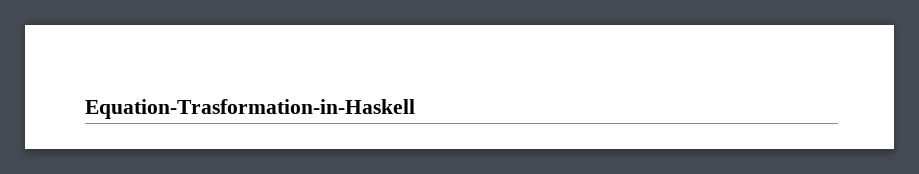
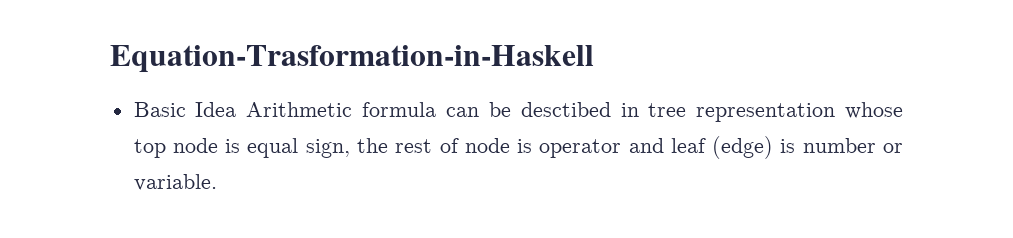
(415, 109) none -> [133,102,903,122] [133,136,904,159] [133,174,217,191] // Basic Idea Arithmetic formula can be desctibed in tree representation whose top node is equal sign, the rest of node is operator and leaf (edge) is number or variable.

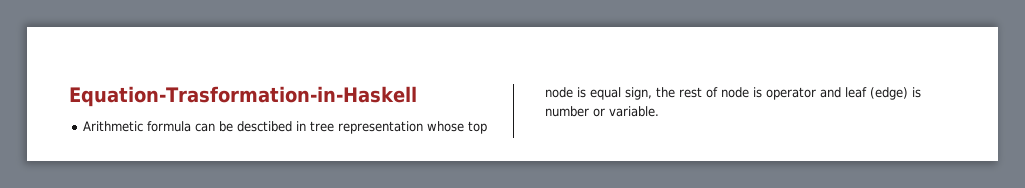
[133,102,237,117] Basic Idea -> (417, 96) none

